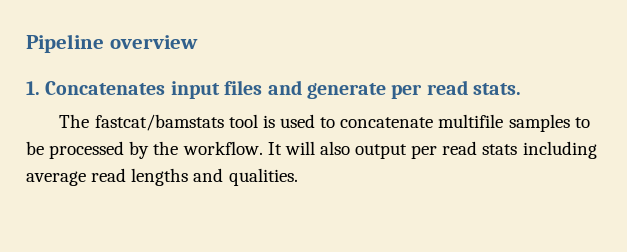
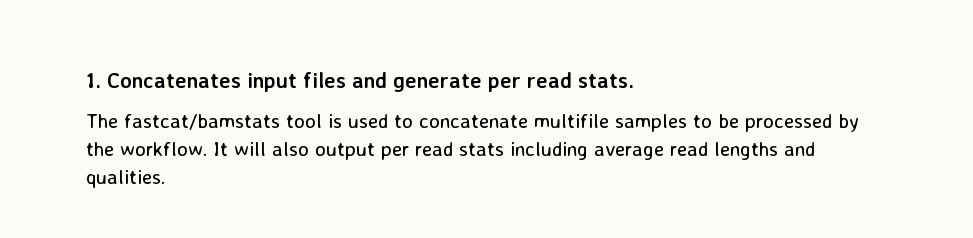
[26,34,198,53] Pipeline overview // -> (86, 80) none

